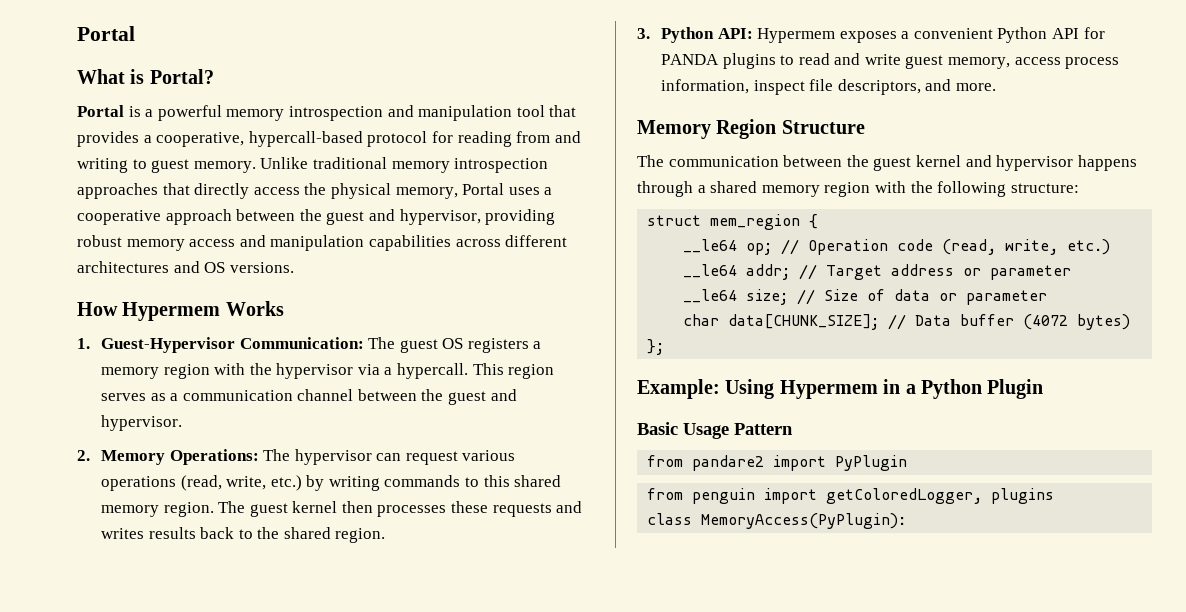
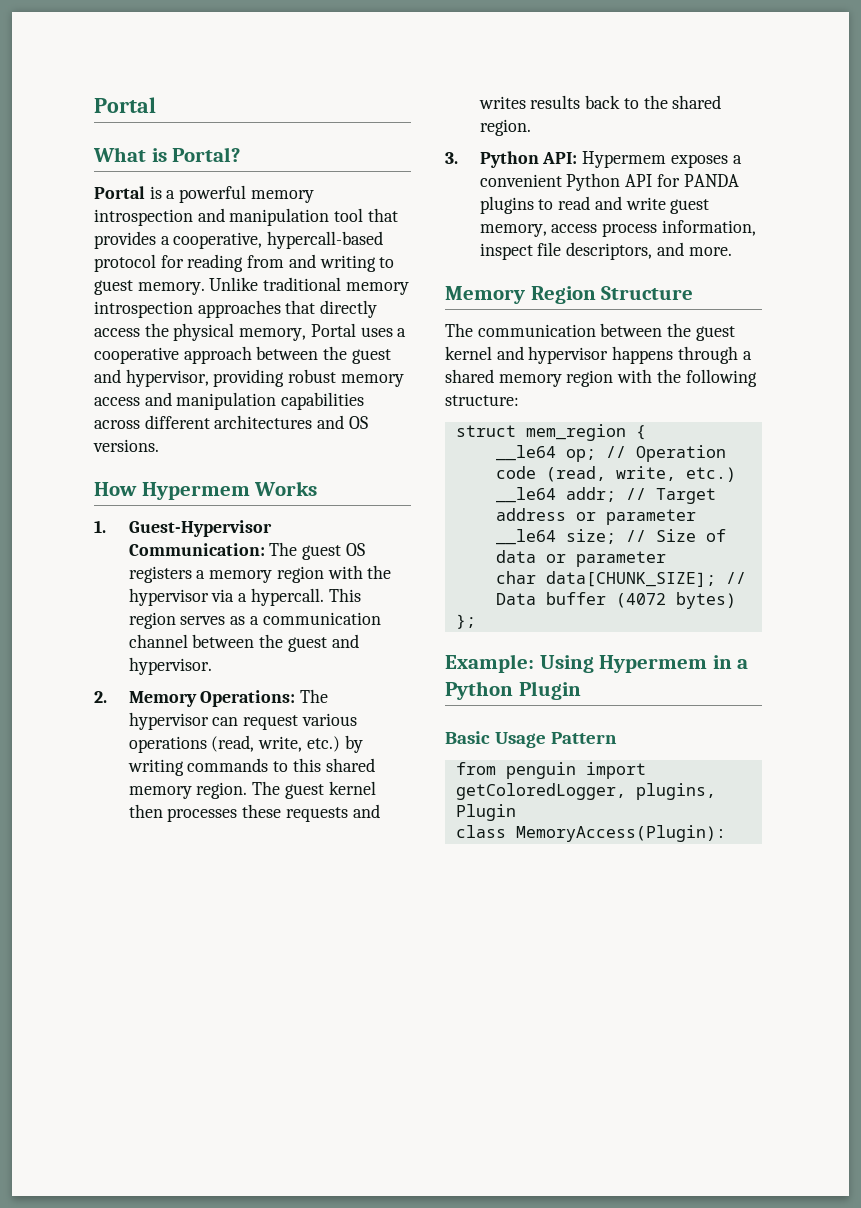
[647,455,908,471] // from pandare2 import PyPlugin -> (618, 738) none
[991,488,1055,504] plugins -> [635,783,716,800] [455,804,516,821] plugins, Plugin
[701,513,907,529] MemoryAccess(PyPlugin): -> [515,825,726,842] MemoryAccess(Plugin):

